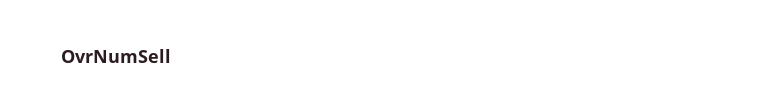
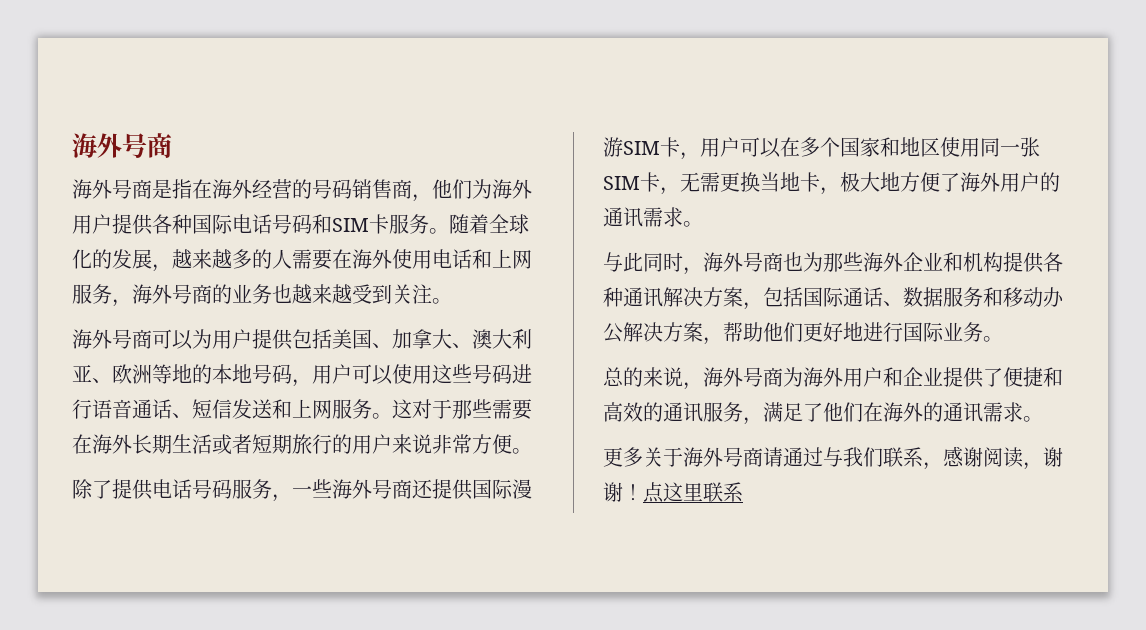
[61,49,171,63] OvrNumSell -> [72,133,172,158] [72,179,532,202] [72,214,529,235] [72,249,532,272] [72,284,452,307] [72,329,532,350] [72,364,532,387] [72,399,532,420] [72,434,532,455] [72,479,532,502] [603,137,1040,160] [603,172,1060,195] [603,207,703,227] [603,252,1063,275] [603,287,1064,310] [603,322,1003,345] [603,367,1063,390] [603,402,1043,425] [603,446,1063,470] [603,482,743,503] 海外号商 // 海外号商是指在海外经营的号码销售商，他们为海外用户提供各种国际电话号码和SIM卡服务。随着全球化的发展，越来越多的人需要在海外使用电话和上网服务，海外号商的业务也越来越受到关注。 // 海外号商可以为用户提供包括美国、加拿大、澳大利亚、欧洲等地的本地号码，用户可以使用这些号码进行语音通话、短信发送和上网服务。这对于那些需要在海外长期生活或者短期旅行的用户来说非常方便。 // 除了提供电话号码服务，一些海外号商还提供国际漫游SIM卡，用户可以在多个国家和地区使用同一张SIM卡，无需更换当地卡，极大地方便了海外用户的通讯需求。 // 与此同时，海外号商也为那些海外企业和机构提供各种通讯解决方案，包括国际通话、数据服务和移动办公解决方案，帮助他们更好地进行国际业务。 // 总的来说，海外号商为海外用户和企业提供了便捷和高效的通讯服务，满足了他们在海外的通讯需求。 // 更多关于海外号商请通过与我们联系，感谢阅读，谢谢！点这里联系

